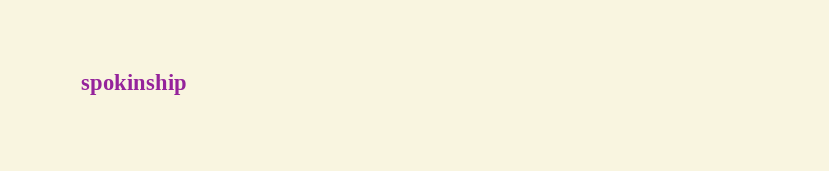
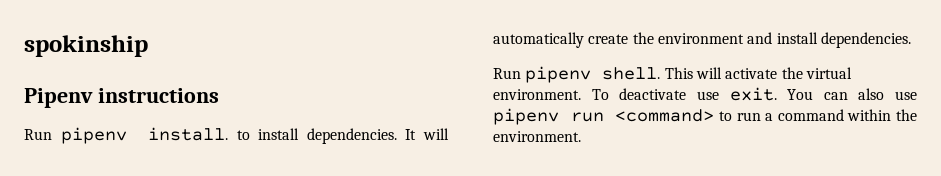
(187, 84) none -> [24,88,219,108] [24,127,450,144] [493,32,911,48] [493,66,852,83] [493,87,917,101] [493,108,917,125] [493,131,581,142] // Pipenv instructions // Run pipenv install. to install dependencies. It will automatically create the environment and install dependencies. // Run pipenv shell. This will activate the virtual environment. To deactivate use exit. You can also use pipenv run <command> to run a command within the environment.

